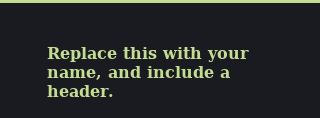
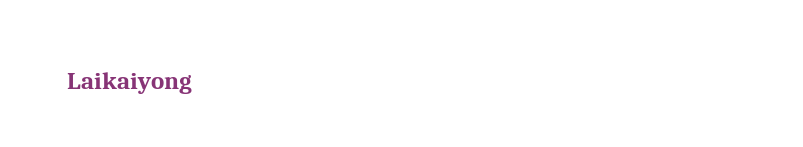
[47,47,249,62] [47,66,230,80] [47,85,114,97] Replace this with your name, and include a header. -> [67,72,192,94] Laikaiyong

